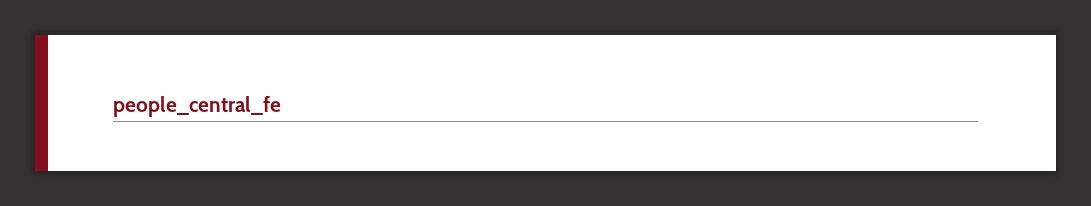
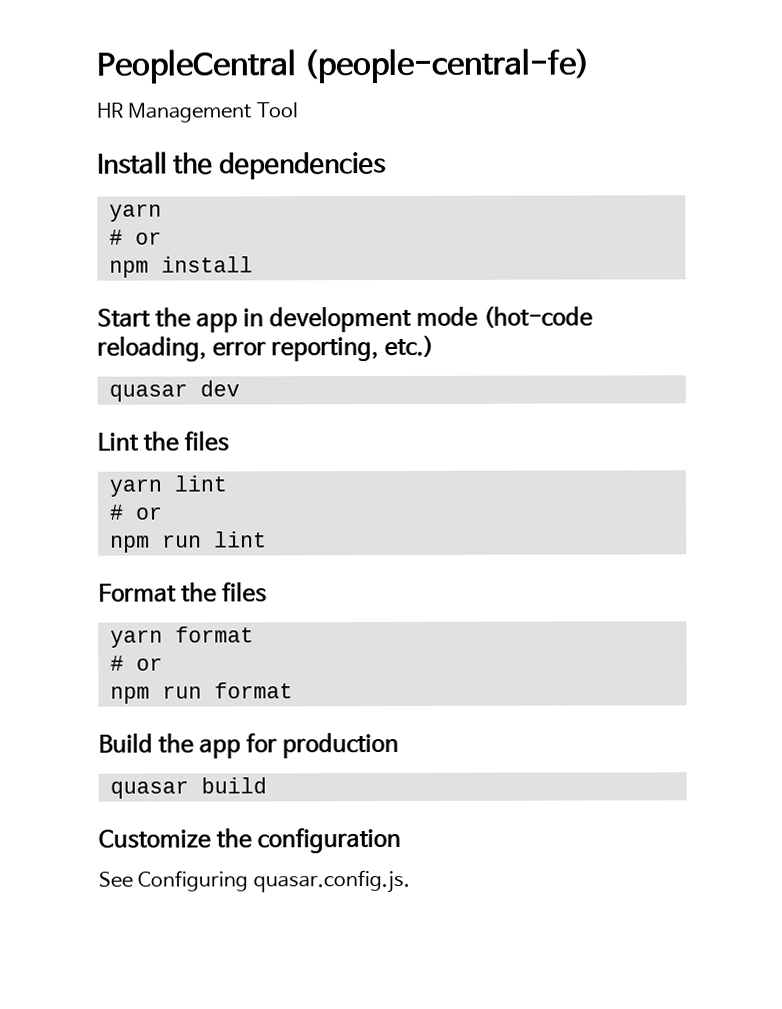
[113,96,281,117] people_central_fe -> [96,48,591,84] [97,102,299,123] [97,151,387,180] [108,203,162,222] [108,229,162,245] [108,256,253,278] [97,305,594,333] [97,334,435,362] [108,380,240,402] [97,430,230,452] [108,475,227,497] [108,504,163,520] [109,531,267,553] [98,581,268,603] [109,626,254,648] [109,655,163,671] [109,682,293,704] [98,732,400,759] [109,777,267,799] [98,827,402,854] [98,869,410,894] PeopleCentral (people-central-fe) // HR Management Tool // Install the dependencies // yarn // # or // npm install // Start the app in development mode (hot-code reloading, error reporting, etc.) // quasar dev // Lint the files // yarn lint // # or // npm run lint // Format the files // yarn format // # or // npm run format // Build the app for production // quasar build // Customize the configuration // See Configuring quasar.config.js.

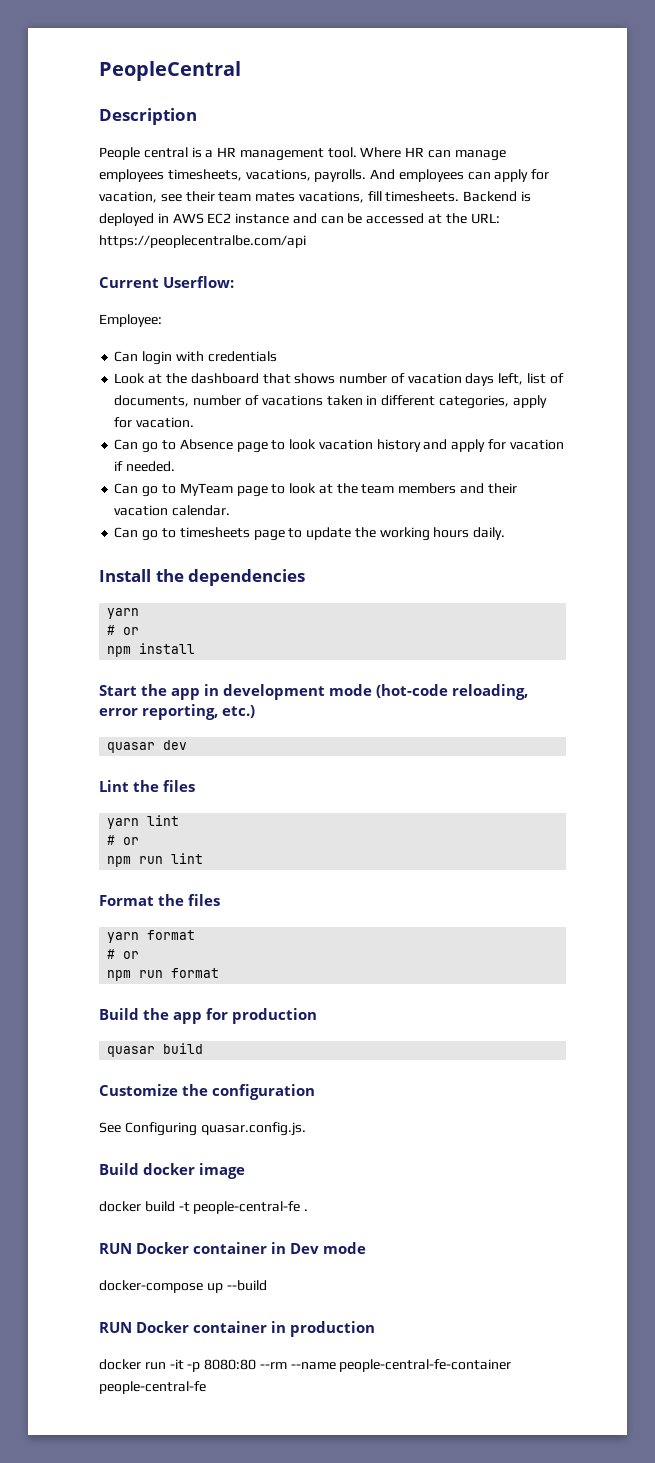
[303,48,591,84] [97,102,299,123] (people-central-fe) // HR Management Tool -> [99,108,197,125] [99,147,506,161] [99,169,550,182] [99,191,532,203] [99,213,500,226] [99,235,306,248] [99,276,235,288] [99,314,162,327] [114,351,277,365] [114,373,564,386] [114,395,547,409] [114,417,195,428] [114,439,564,453] [114,461,176,472] [114,483,517,497] [114,505,231,516] [114,527,506,541] // Description // People central is a HR management tool. Where HR can manage employees timesheets, vacations, payrolls. And employees can apply for vacation, see their team mates vacations, fill timesheets. Backend is deployed in AWS EC2 instance and can be accessed at the URL: https://peoplecentralbe.com/api // Current Userflow: // Employee: // Can login with credentials // Look at the dashboard that shows number of vacation days left, list of documents, number of vacations taken in different categories, apply for vacation. // Can go to Absence page to look vacation history and apply for vacation if needed. // Can go to MyTeam page to look at the team members and their vacation calendar. // Can go to timesheets page to update the working hours daily.
(410, 881) none -> [99,1163,246,1179] [99,1201,309,1214] [99,1242,367,1254] [99,1280,267,1293] [99,1321,376,1337] [99,1359,512,1372] [99,1381,206,1394] // Build docker image // docker build -t people-central-fe . // RUN Docker container in Dev mode // docker-compose up --build // RUN Docker container in production // docker run -it -p 8080:80 --rm --name people-central-fe-container people-central-fe

